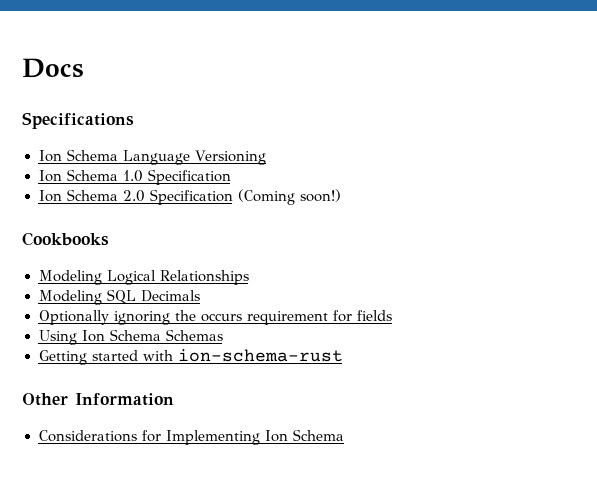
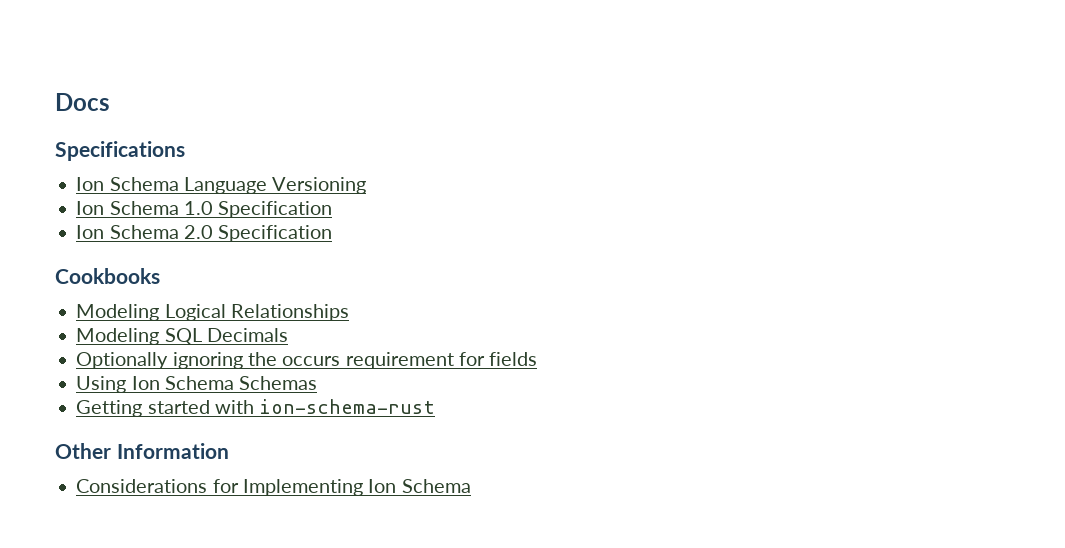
[237,189,341,205] (Coming soon!) -> (333, 233) none

